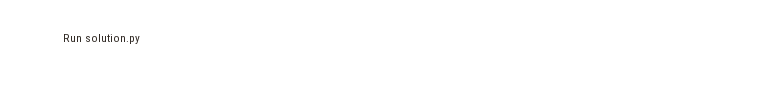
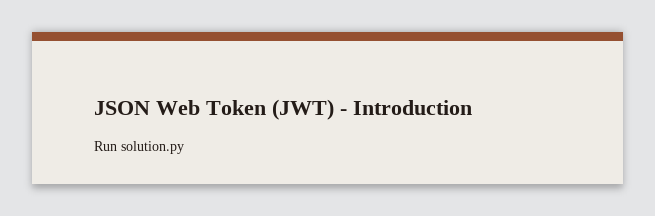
(63, 38) none -> [94,99,472,120] JSON Web Token (JWT) - Introduction //

